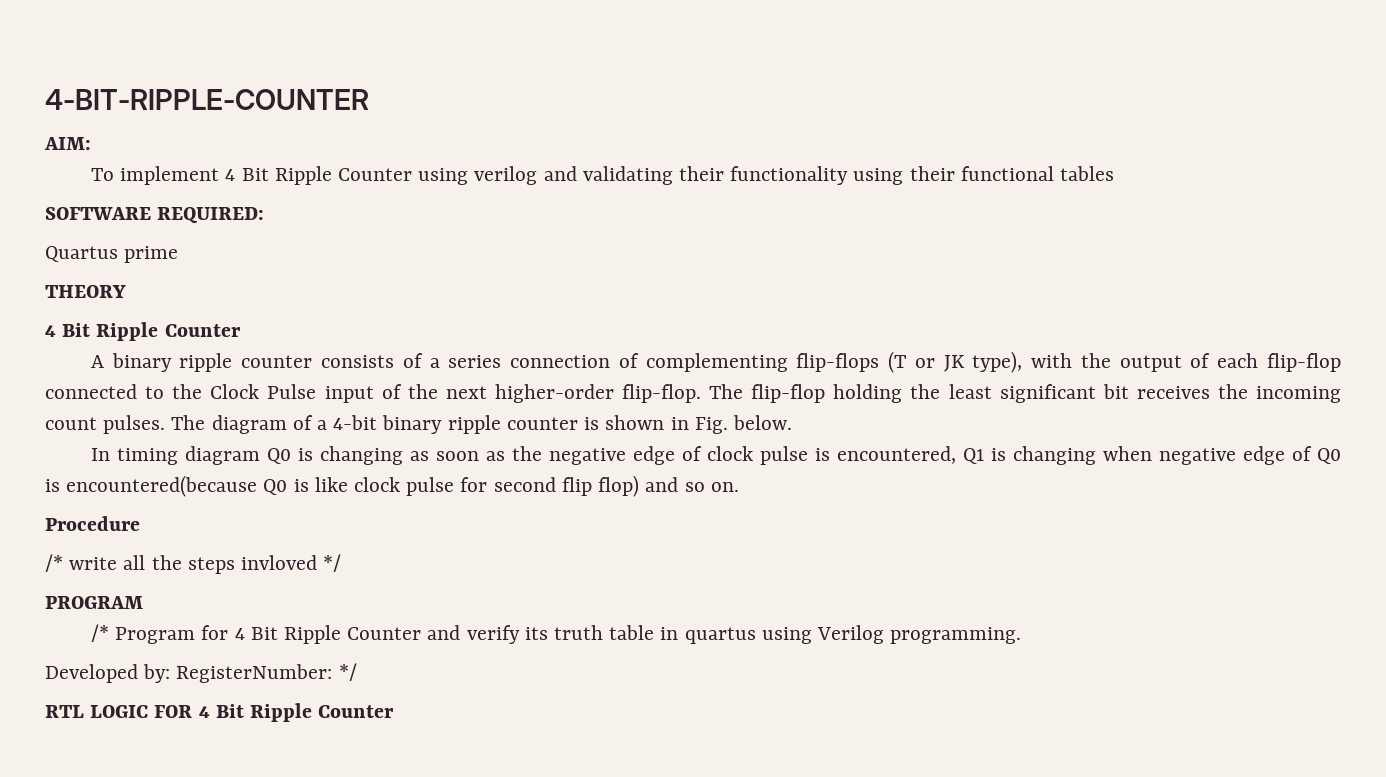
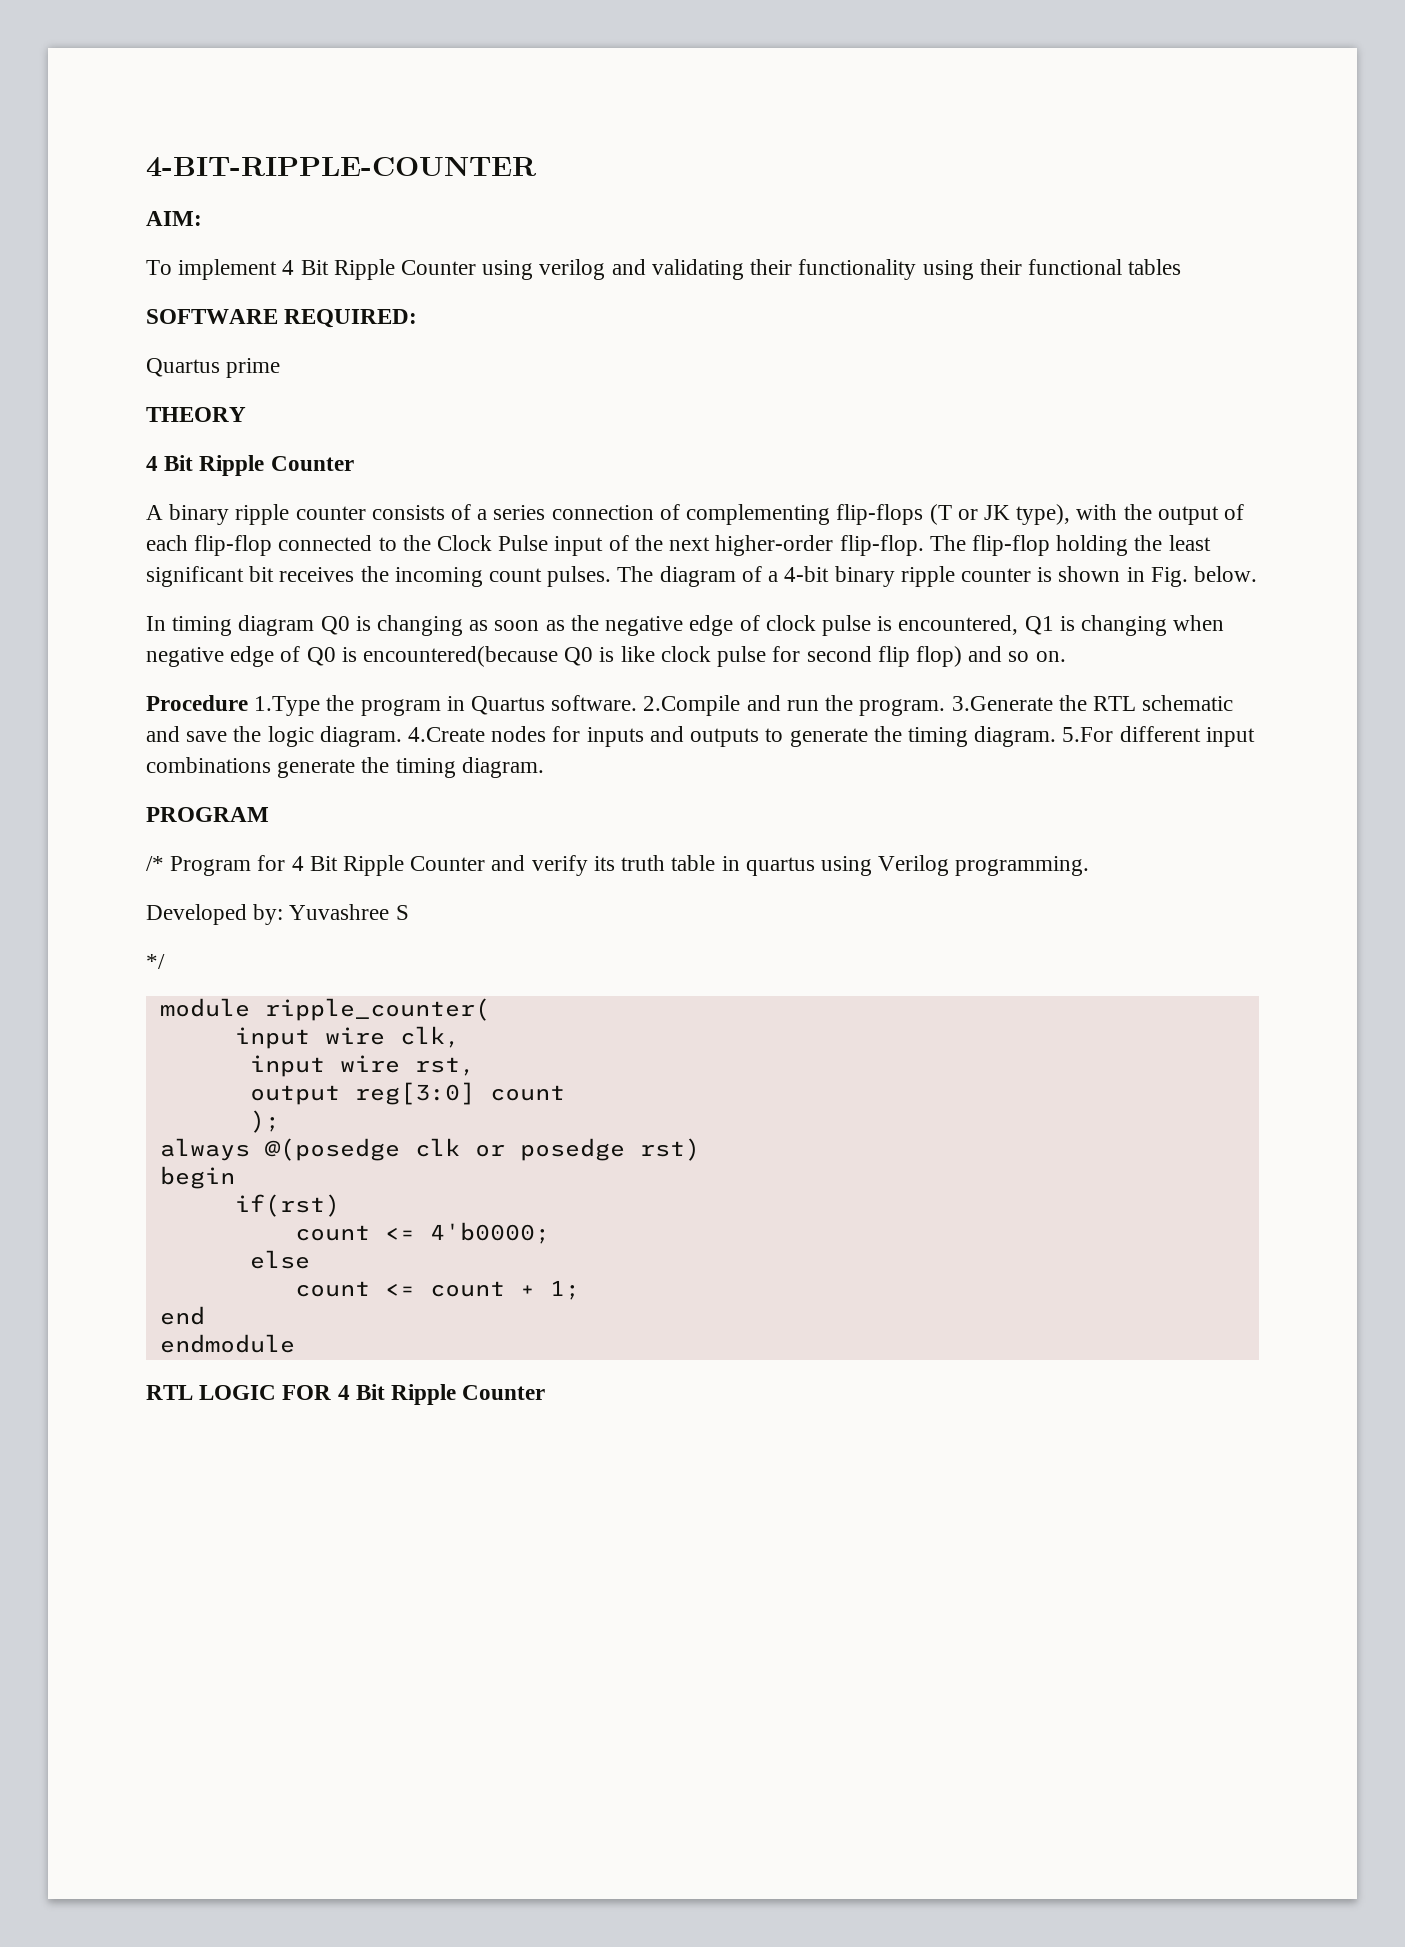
[45,554,342,574] // /* write all the steps invloved */ -> [254,695,1234,716] [146,726,1255,747] [146,757,544,778] 1.Type the program in Quartus software. 2.Compile and run the program. 3.Generate the RTL schematic and save the logic diagram. 4.Create nodes for inputs and outputs to generate the timing diagram. 5.For different input combinations generate the timing diagram.
[176,663,357,683] RegisterNumber: */ -> [289,904,409,920] [146,954,165,969] [159,998,490,1021] [234,1026,460,1049] [249,1055,475,1077] [249,1082,565,1105] [249,1110,280,1133] [159,1138,700,1161] [159,1166,235,1189] [234,1194,340,1217] [294,1222,550,1244] [249,1250,310,1269] [294,1280,580,1300] [159,1306,205,1325] [159,1334,295,1353] Yuvashree S // */ // module ripple_counter( // input wire clk, // input wire rst, // output reg[3:0] count // ); // always @(posedge clk or posedge rst) // begin // if(rst) // count <= 4'b0000; // else // count <= count + 1; // end // endmodule

